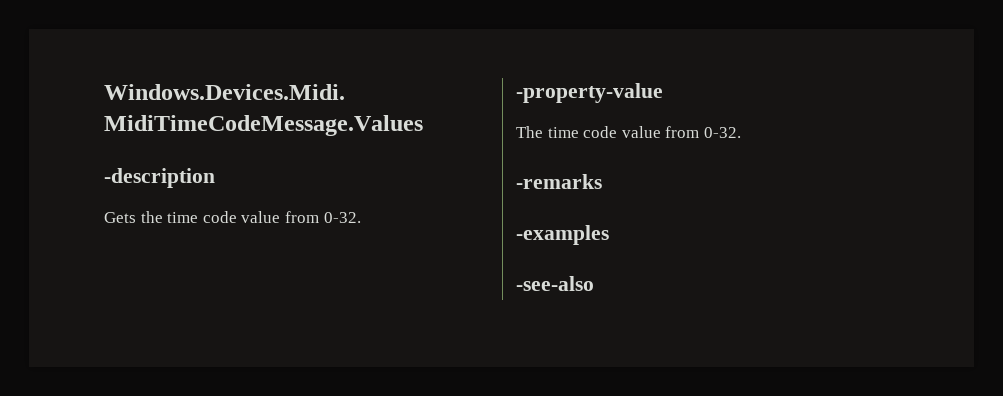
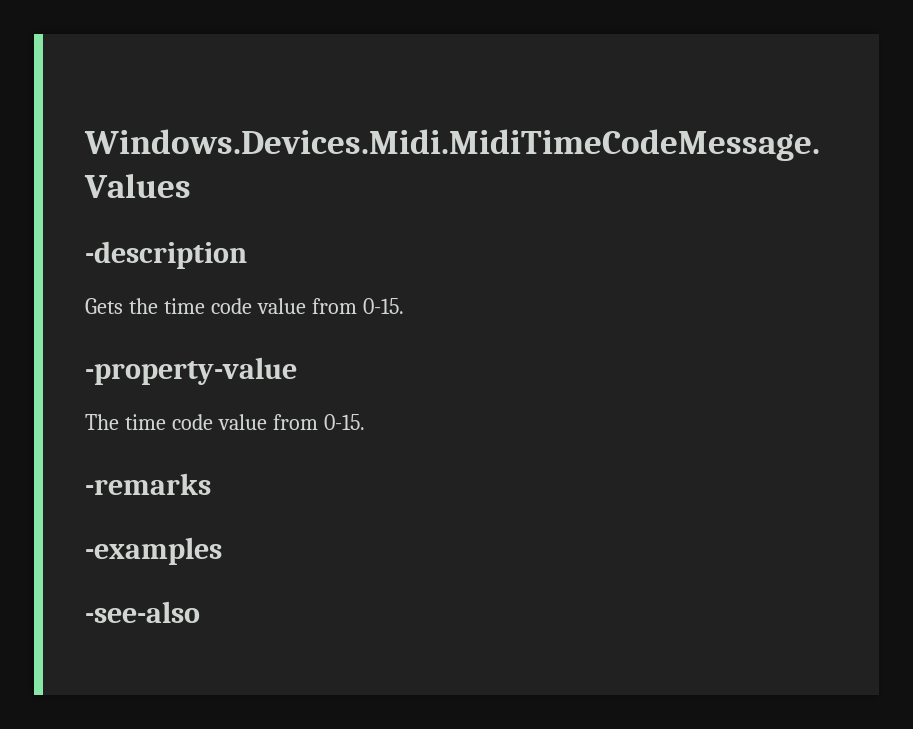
[323,212,361,223] 0-32. -> [362,298,404,314] 0-15.
[703,127,741,138] 0-32. -> [323,414,365,430] 0-15.

